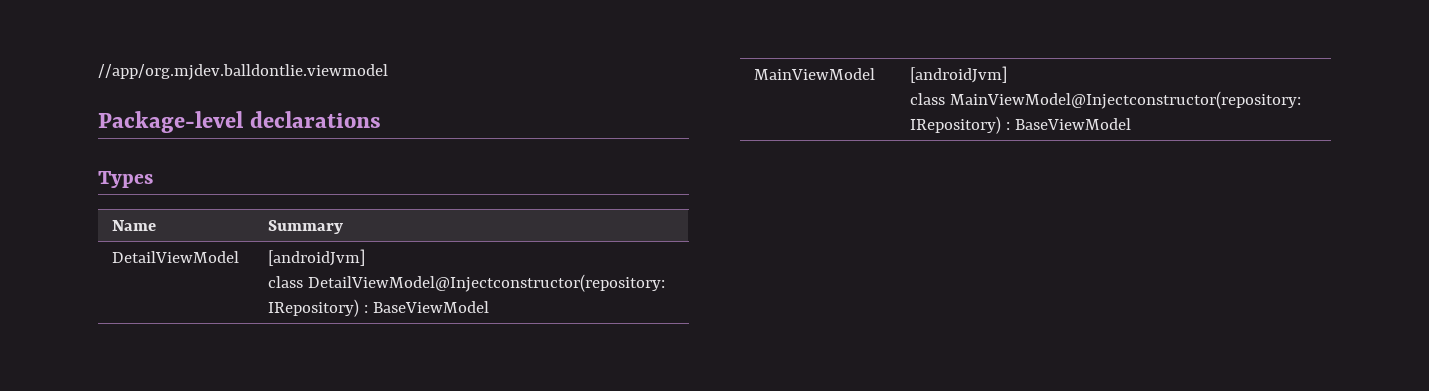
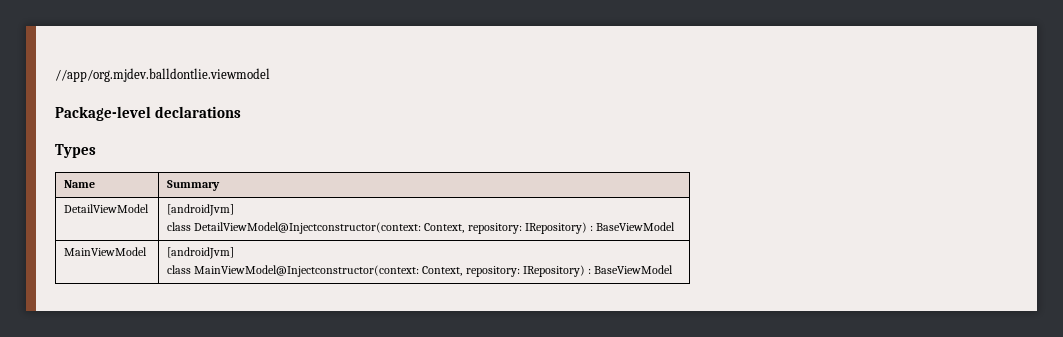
[308,274,666,292] DetailViewModel@Injectconstructor(repository: -> [194,222,522,234] DetailViewModel@Injectconstructor(context: Context, repository:
[950,91,1302,109] MainViewModel@Injectconstructor(repository: -> [194,265,520,277] MainViewModel@Injectconstructor(context: Context, repository:

